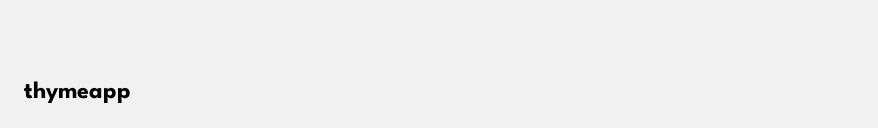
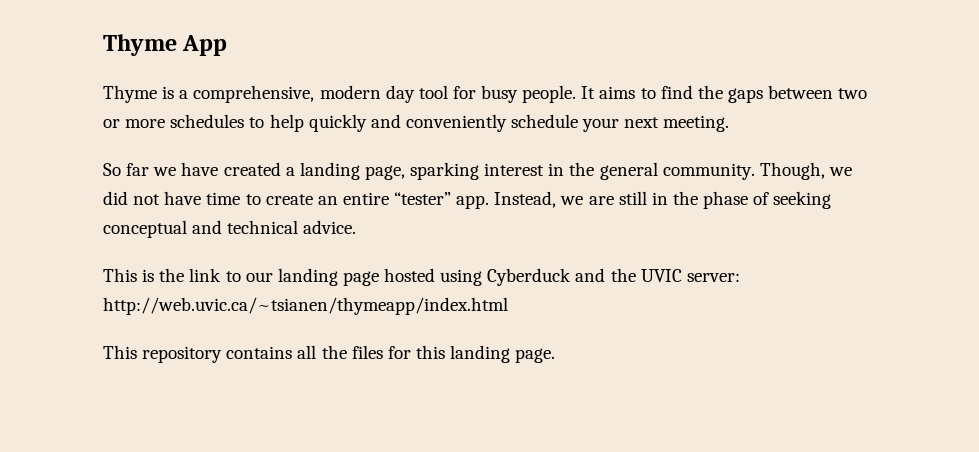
[24,81,131,103] thymeapp -> [103,34,228,56] [103,85,868,103] [103,114,730,132] [103,162,852,180] [103,191,832,209] [103,220,357,238] [103,268,740,286] [103,297,508,315] [103,345,556,363] Thyme App // Thyme is a comprehensive, modern day tool for busy people. It aims to find the gaps between two or more schedules to help quickly and conveniently schedule your next meeting. // So far we have created a landing page, sparking interest in the general community. Though, we did not have time to create an entire “tester” app. Instead, we are still in the phase of seeking conceptual and technical advice. // This is the link to our landing page hosted using Cyberduck and the UVIC server: http://web.uvic.ca/~tsianen/thymeapp/index.html // This repository contains all the files for this landing page.

